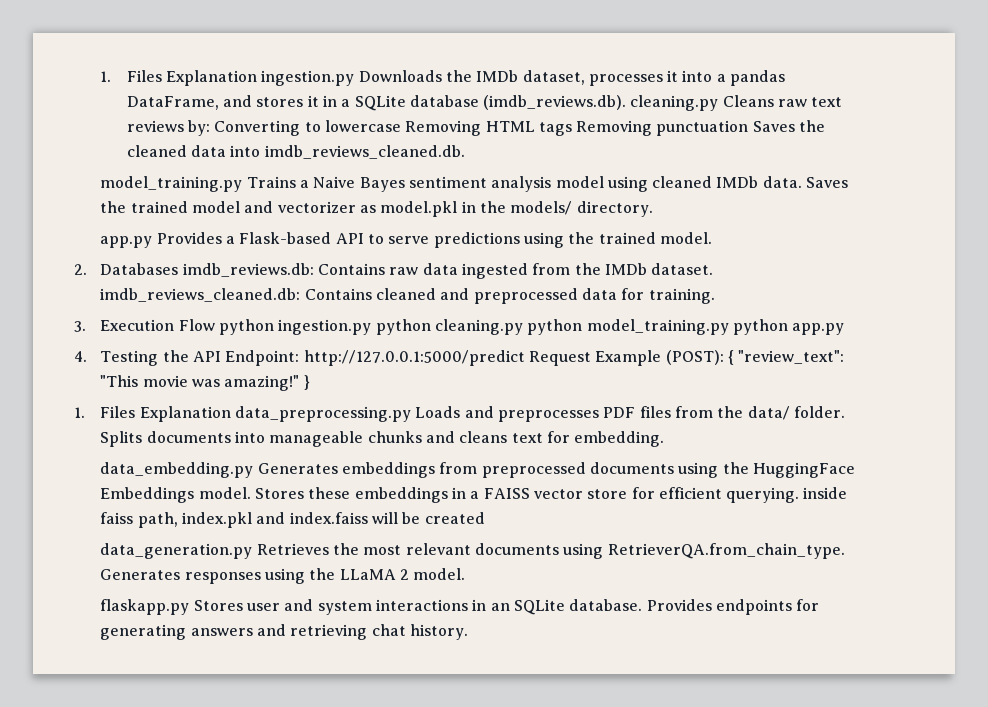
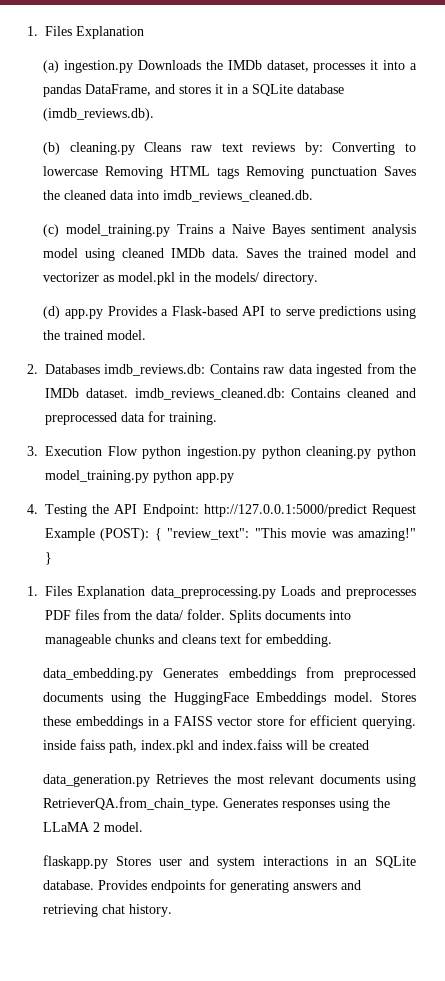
[100,70,257,86] 1. Files Explanation -> [27,26,144,39] [43,60,60,73] 1. Files Explanation // (a)
(627, 102) none -> [43,142,61,155] // (b)
(465, 152) none -> [43,224,60,237] (c)
(653, 209) none -> [43,306,61,319] (d)

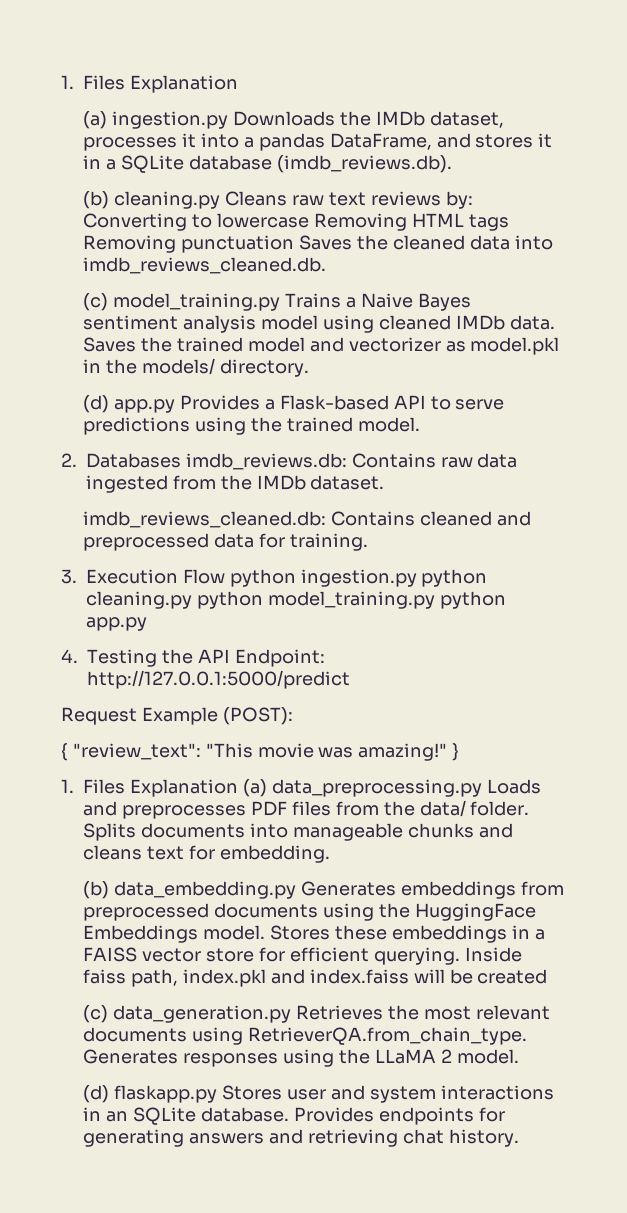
(128, 393) none -> (385, 482) //
(367, 510) none -> (350, 679) //
(150, 534) none -> (293, 716) //
(146, 592) none -> [243,779,268,797] (a)
(332, 640) none -> [83,881,110,899] (b)
[43,740,77,750] inside -> [464,947,522,962] Inside
(370, 745) none -> [83,1005,109,1023] (c)
(144, 827) none -> [83,1085,110,1103] (d)

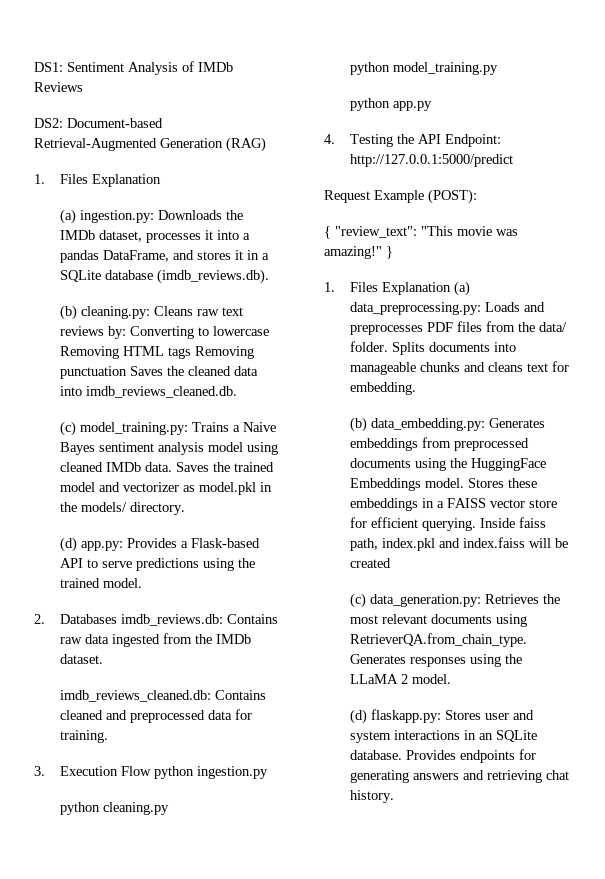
(61, 82) none -> [34,61,233,75] [34,82,83,92] [34,118,163,128] [34,137,266,152] DS1: Sentiment Analysis of IMDb Reviews // DS2: Document-based Retrieval-Augmented Generation (RAG) //
[112,111,229,129] ingestion.py -> [80,210,155,223] ingestion.py:
[114,191,221,209] cleaning.py -> [81,306,151,319] cleaning.py:
[113,293,281,311] model_training.py -> [80,422,189,435] model_training.py:
[114,399,176,413] app.py -> [81,541,124,551] app.py:
(417, 578) none -> (269, 772) //
(192, 600) none -> (170, 808) //
(435, 600) none -> (499, 68) //
[271,779,482,797] data_preprocessing.py -> [350,302,482,315] data_preprocessing.py:
[114,881,297,899] data_embedding.py -> [371,418,486,431] data_embedding.py:
[113,1005,292,1023] data_generation.py -> [370,594,482,607] data_generation.py:
[114,1085,218,1103] flaskapp.py -> [371,709,442,723] flaskapp.py:

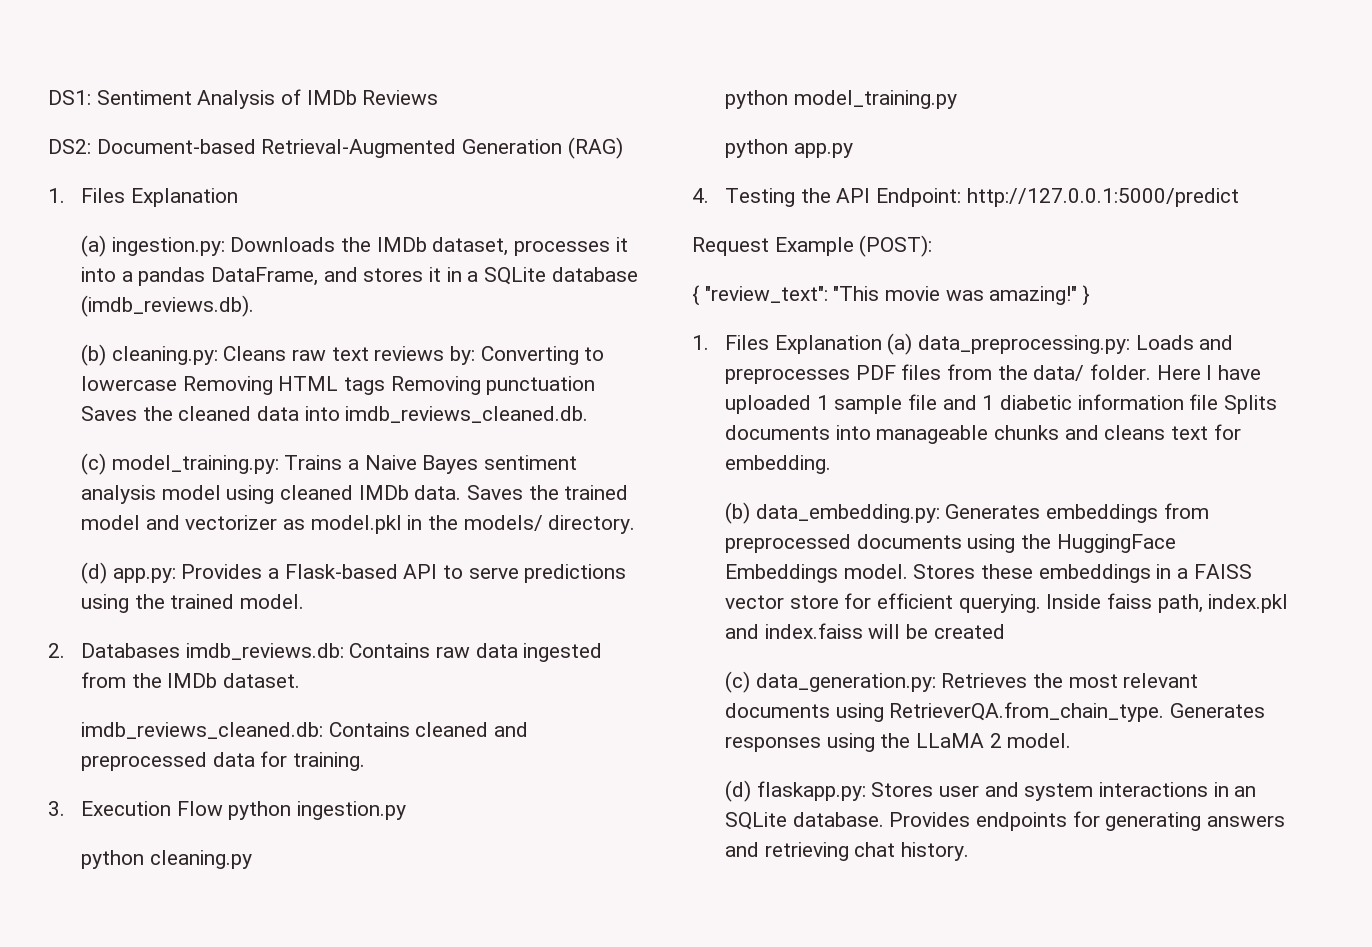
(389, 346) none -> [1156,365,1262,380] [724,394,1219,414] Here I have uploaded 1 sample file and 1 diabetic information file

